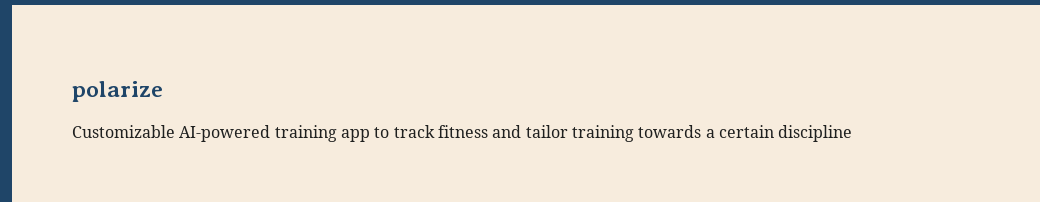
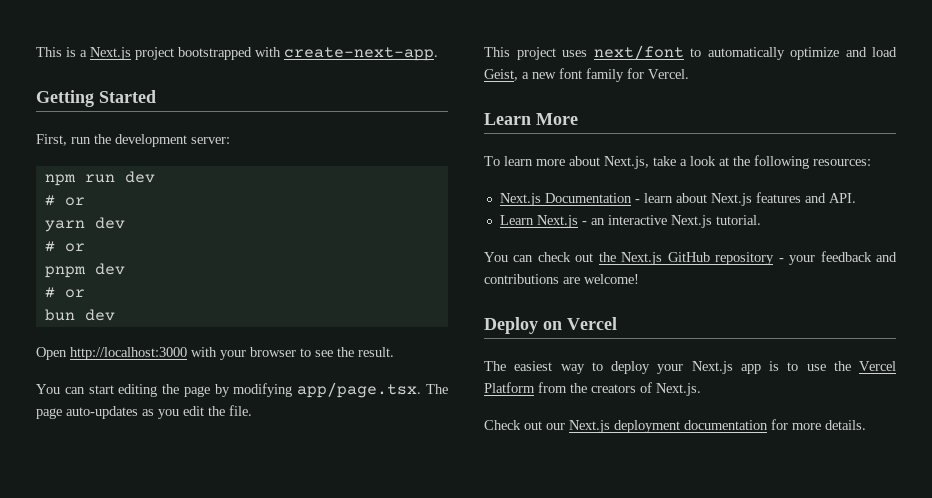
[72,81,163,102] [72,125,853,142] polarize // Customizable AI-powered training app to track fitness and tailor training towards a certain discipline -> [36,47,438,61] [36,90,156,107] [36,134,230,147] [44,171,155,186] [44,195,85,206] [44,217,125,232] [44,241,85,252] [44,263,125,278] [44,287,85,298] [44,309,115,321] [36,347,394,360] [36,382,448,398] [36,405,252,419] [484,45,897,60] [484,68,689,82] [484,113,578,125] [484,155,871,169] [499,192,856,206] [499,215,761,228] [484,251,897,265] [484,274,639,284] [484,317,617,334] [484,361,896,374] [484,382,701,396] [484,419,866,433] This is a Next.js project bootstrapped with create-next-app. // Getting Started // First, run the development server: // npm run dev // # or // yarn dev // # or // pnpm dev // # or // bun dev // Open http://localhost:3000 with your browser to see the result. // You can start editing the page by modifying app/page.tsx. The page auto-updates as you edit the file. // This project uses next/font to automatically optimize and load Geist, a new font family for Vercel. // Learn More // To learn more about Next.js, take a look at the following resources: // Next.js Documentation - learn about Next.js features and API. // Learn Next.js - an interactive Next.js tutorial. // You can check out the Next.js GitHub repository - your feedback and contributions are welcome! // Deploy on Vercel // The easiest way to deploy your Next.js app is to use the Vercel Platform from the creators of Next.js. // Check out our Next.js deployment documentation for more details.

